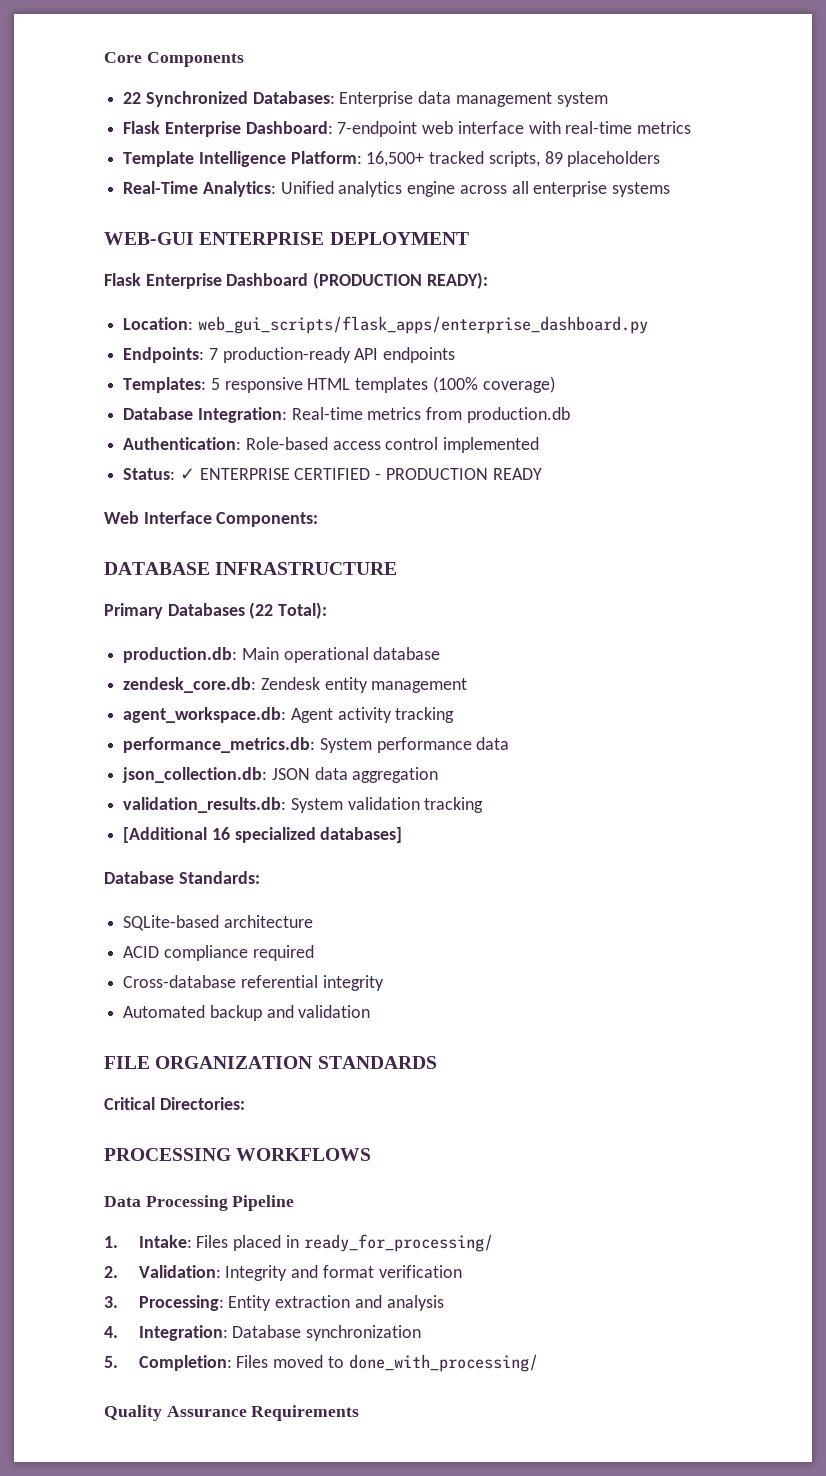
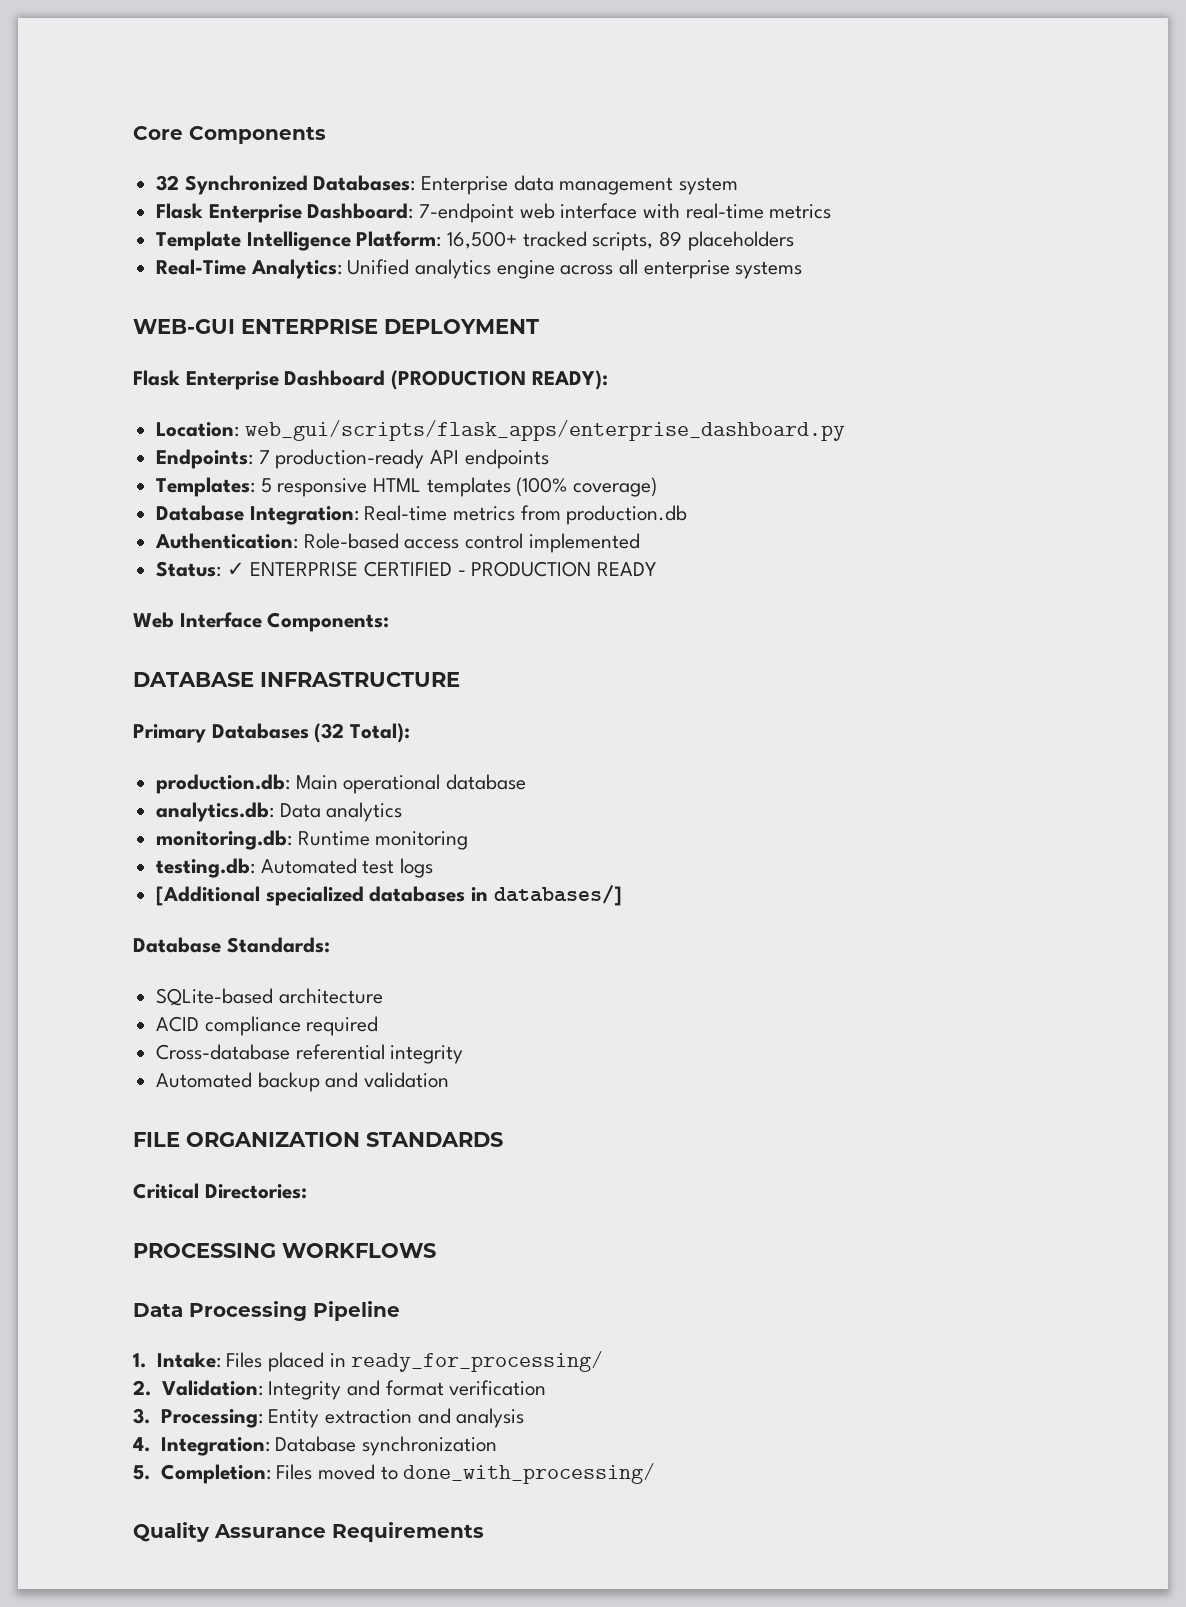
[123,92,142,104] 22 -> [156,175,180,191] 32
[197,316,648,334] web_gui_scripts/flask_apps/enterprise_dashboard.py -> [244,420,845,441] web_gui/scripts/flask_apps/enterprise_dashboard.py
[249,602,274,619] (22 -> [314,723,345,743] (32
[123,677,468,693] [123,707,455,723] [123,737,510,753] [122,767,439,783] [123,797,484,813] [123,827,403,843] zendesk_core.db: Zendesk entity management // agent_workspace.db: Agent activity tracking // performance_metrics.db: System performance data // json_collection.db: JSON data aggregation // validation_results.db: System validation tracking // [Additional 16 specialized databases] -> [156,802,403,822] [156,830,469,850] [156,858,434,878] [156,885,622,906] analytics.db: Data analytics // monitoring.db: Runtime monitoring // testing.db: Automated test logs // [Additional specialized databases in databases/]

